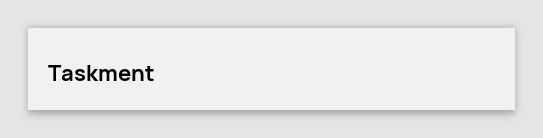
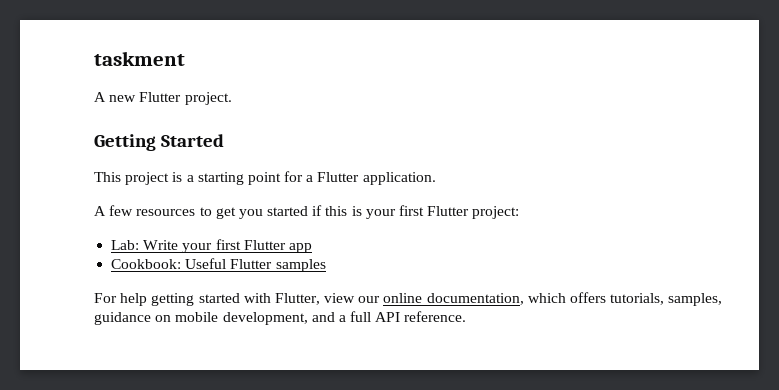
[48,65,155,81] Taskment -> [94,51,185,66] [94,92,232,105] [94,134,224,151] [94,171,436,185] [94,205,520,219] [111,239,312,253] [111,258,326,272] [94,292,723,306] [94,311,467,325] taskment // A new Flutter project. // Getting Started // This project is a starting point for a Flutter application. // A few resources to get you started if this is your first Flutter project: // Lab: Write your first Flutter app // Cookbook: Useful Flutter samples // For help getting started with Flutter, view our online documentation, which offers tutorials, samples, guidance on mobile development, and a full API reference.

